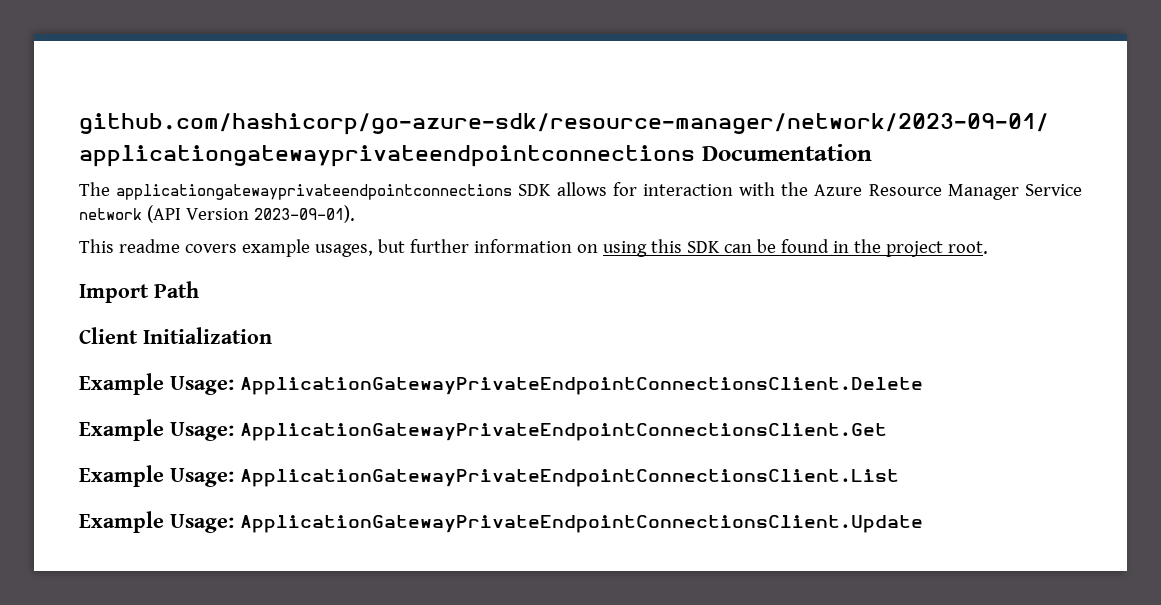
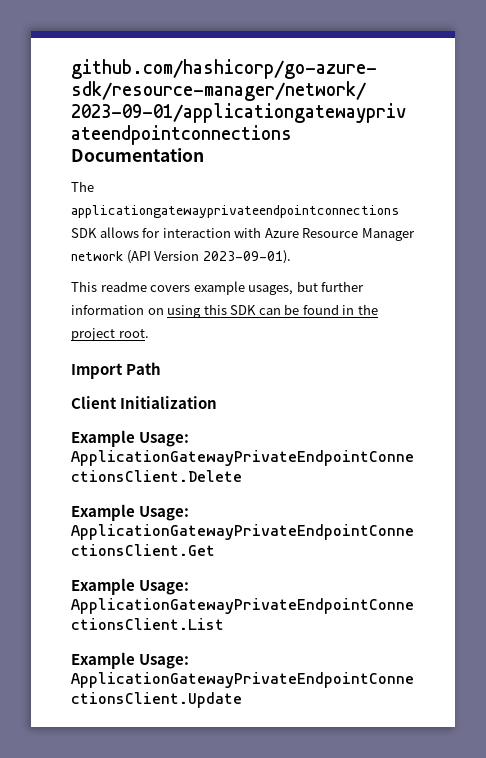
[781,182,809,196] the -> (262, 232) none
[1024,184,1082,196] Service -> (415, 234) none

